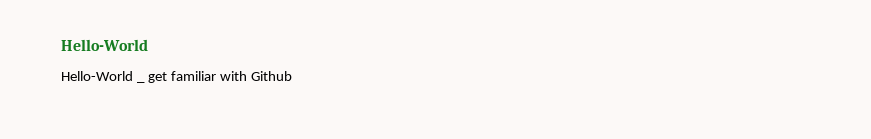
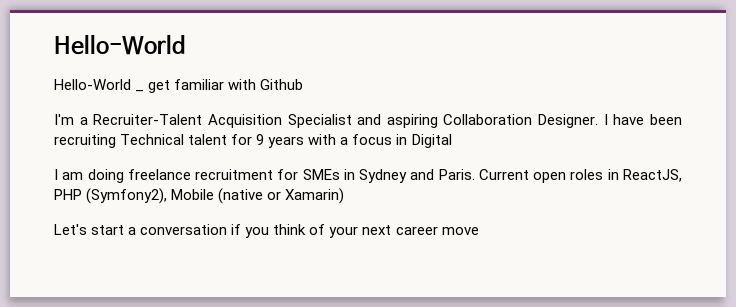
(292, 76) none -> [54,114,682,128] [54,134,452,148] [54,169,682,183] [54,188,345,204] [54,224,479,238] // I'm a Recruiter-Talent Acquisition Specialist and aspiring Collaboration Designer. I have been recruiting Technical talent for 9 years with a focus in Digital // I am doing freelance recruitment for SMEs in Sydney and Paris. Current open roles in ReactJS, PHP (Symfony2), Mobile (native or Xamarin) // Let's start a conversation if you think of your next career move

